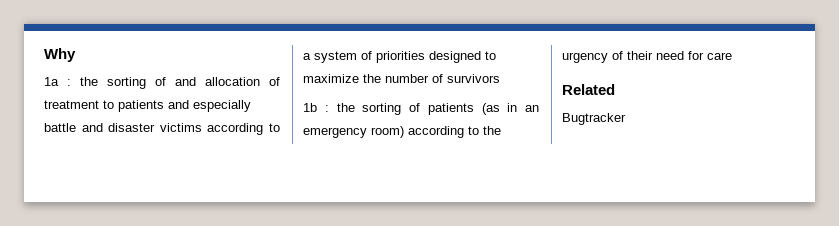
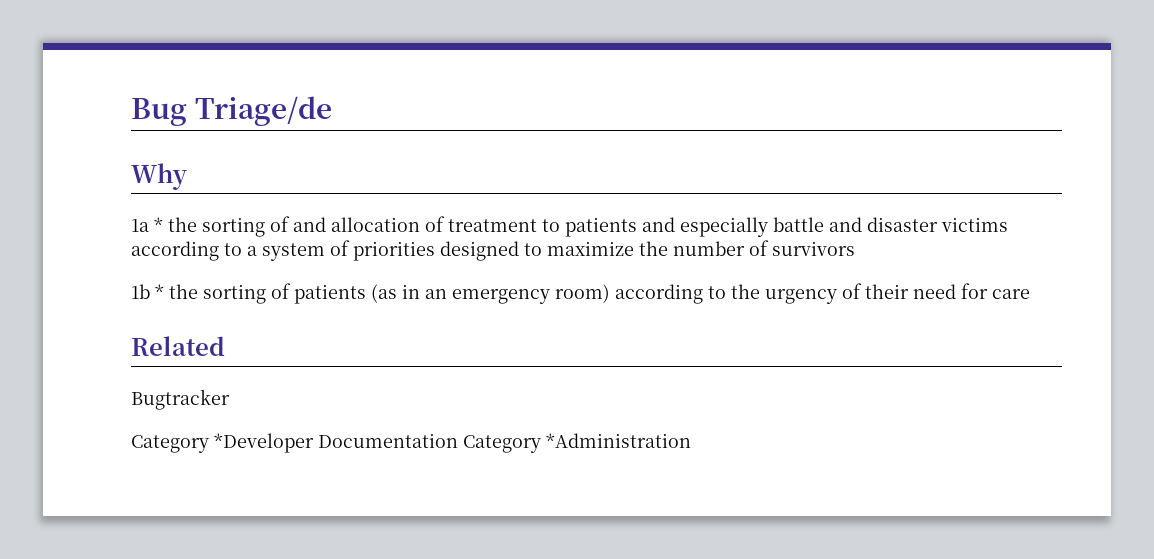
(44, 55) none -> [131,96,332,126] Bug Triage/de //
[67,79,71,86] : -> [154,217,163,232] *
[324,105,329,112] : -> [155,284,164,299] *
(626, 119) none -> [131,433,691,453] // Category *Developer Documentation Category *Administration

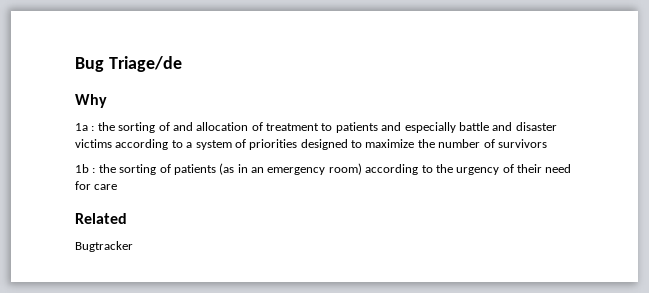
[154,217,163,232] * -> [91,126,95,131] :
[155,284,164,299] * -> [92,168,96,173] :
[131,433,691,453] // Category *Developer Documentation Category *Administration -> (133, 246) none

